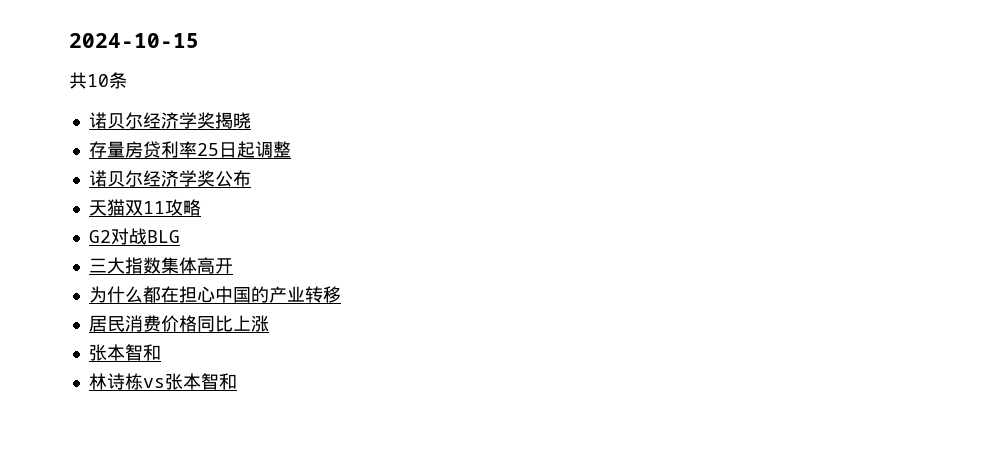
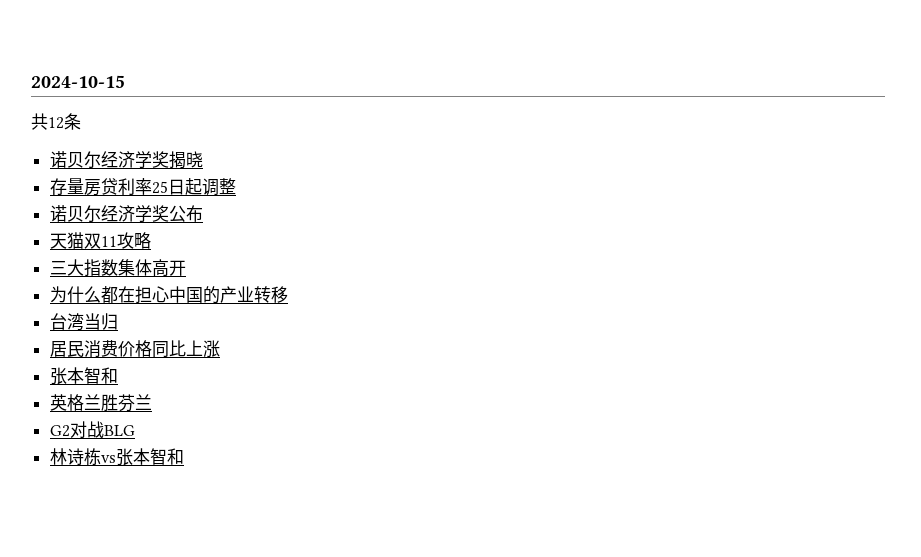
[87,74,109,87] 10 -> [48,117,64,129] 12
[88,228,180,245] // G2对战BLG -> (151, 240) none
(341, 294) none -> [49,313,118,331] // 台湾当归
(161, 352) none -> [49,394,152,412] [49,421,135,439] // 英格兰胜芬兰 // G2对战BLG

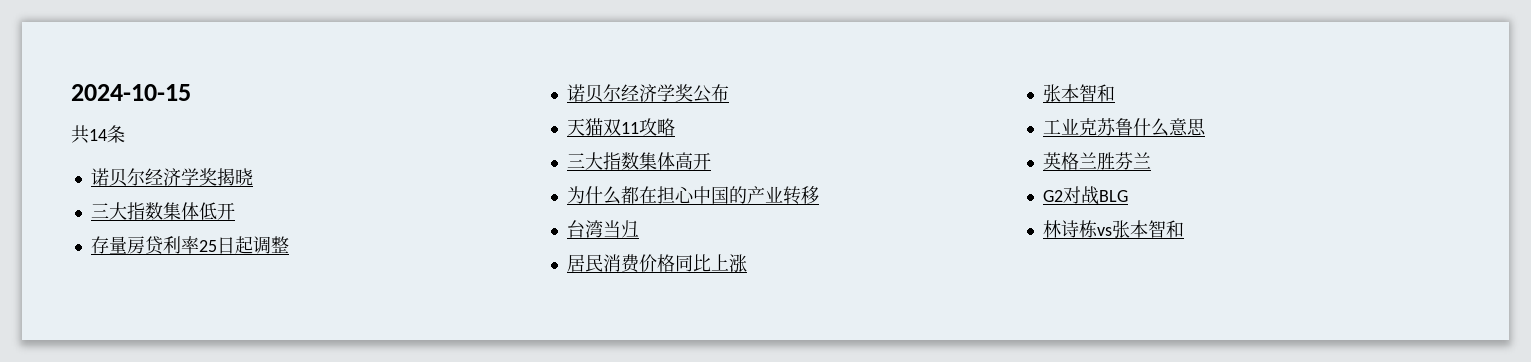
[48,117,64,129] 12 -> [89,129,107,141] 14
(203, 159) none -> [90,202,235,220] // 三大指数集体低开
(118, 375) none -> [1042,118,1206,137] // 工业克苏鲁什么意思

